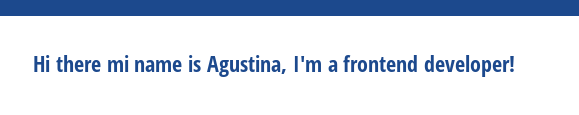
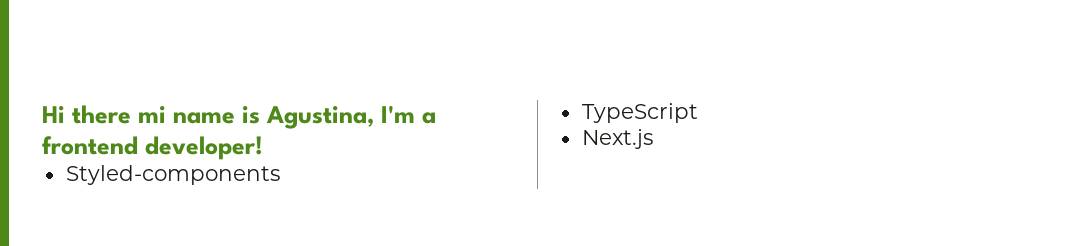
(516, 66) none -> [65,165,281,185] [581,103,698,123] [581,129,654,149] // Styled-components // TypeScript // Next.js

